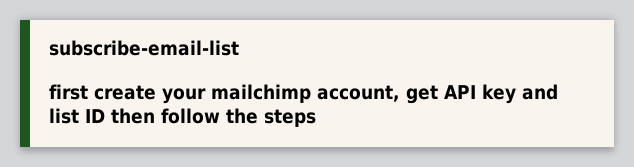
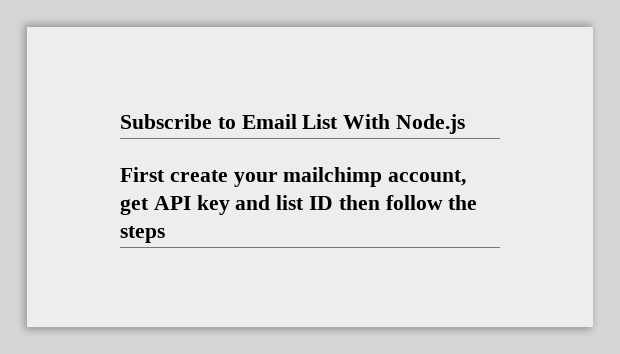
[49,40,239,56] [49,84,88,100] subscribe-email-list // first -> [120,114,466,134] [120,167,165,182] Subscribe to Email List With Node.js // First

